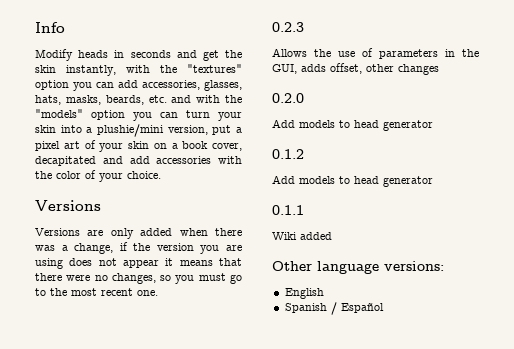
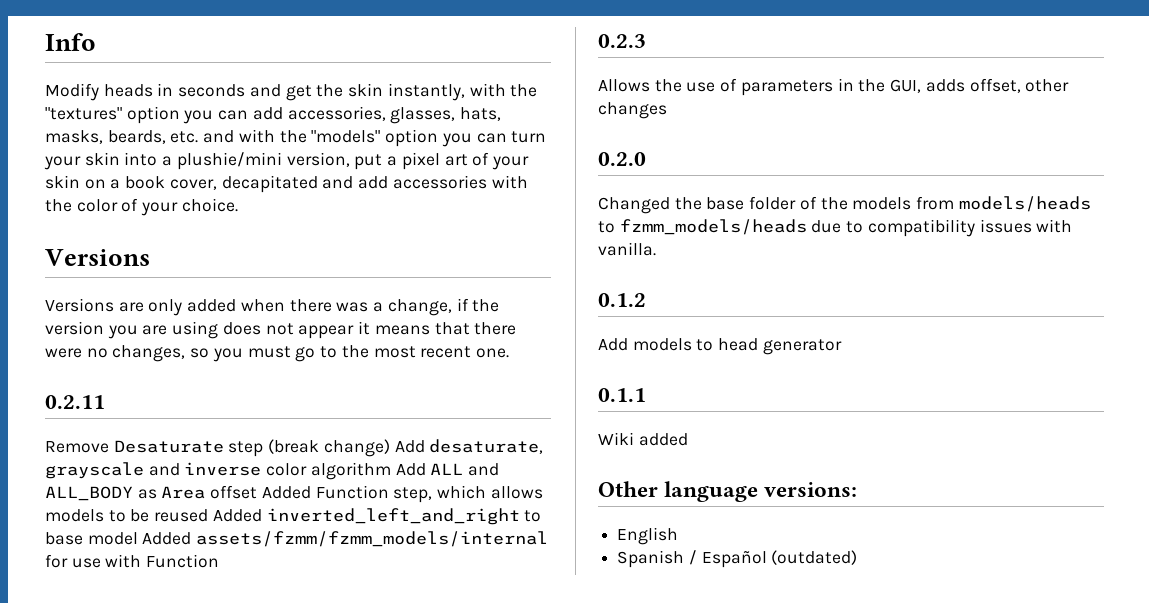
(158, 293) none -> [45,395,105,409] [45,439,544,457] [45,462,500,480] [45,485,543,503] [45,508,542,525] [45,531,549,547] [45,554,220,568] // 0.2.11 // Remove Desaturate step (break change) Add desaturate, grayscale and inverse color algorithm Add ALL and ALL_BODY as Area offset Added Function step, which allows models to be reused Added inverted_left_and_right to base model Added assets/fzmm/fzmm_models/internal for use with Function
[272,119,433,131] Add models to head generator -> [598,196,1091,214] [598,219,1073,237] [598,242,656,256] Changed the base folder of the models from models/heads to fzmm_models/heads due to compatibility issues with vanilla.
(384, 307) none -> [771,550,858,565] (outdated)

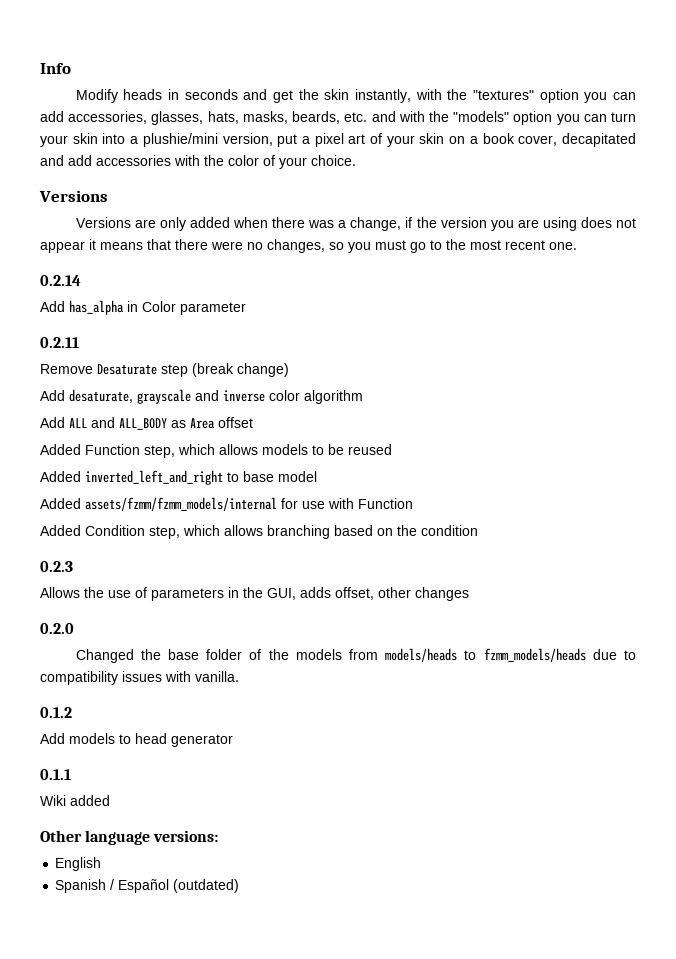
(509, 353) none -> [40,275,81,286] [40,300,246,315] // 0.2.14 // Add has_alpha in Color parameter
(390, 448) none -> (289, 370) //
(391, 471) none -> (363, 397) //
(258, 492) none -> (253, 422) //
(209, 515) none -> (392, 449) //
(138, 538) none -> (317, 476) //
(220, 561) none -> [40,525,478,539] // Added Condition step, which allows branching based on the condition

